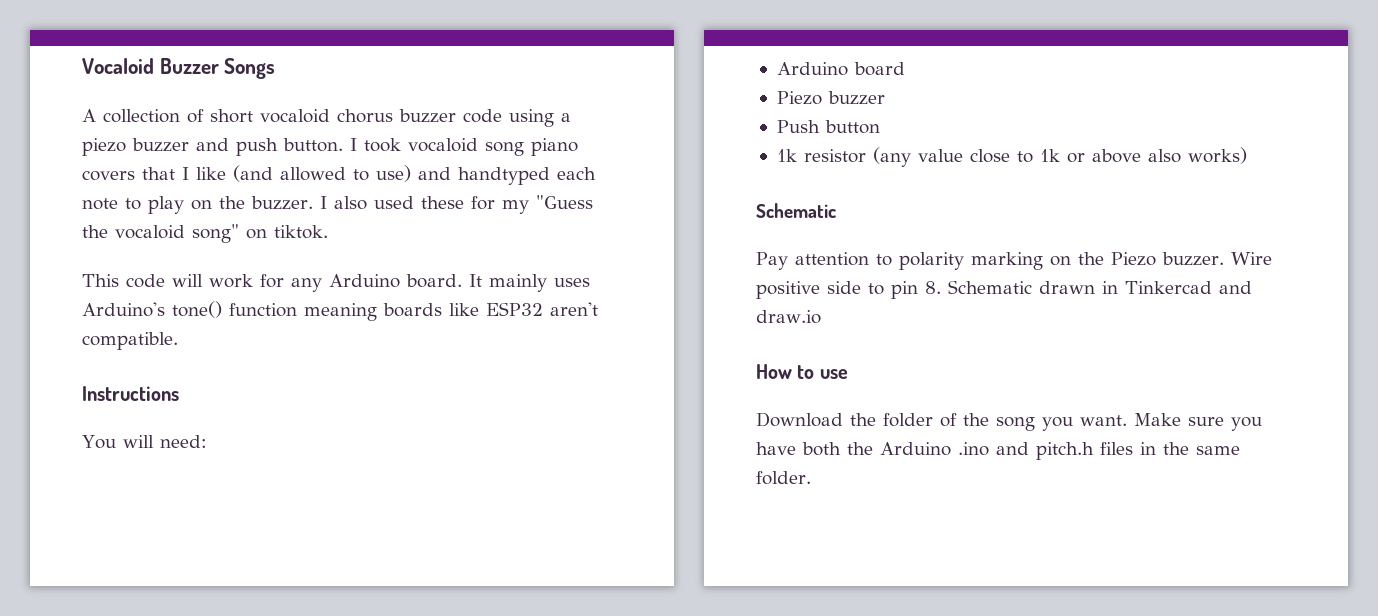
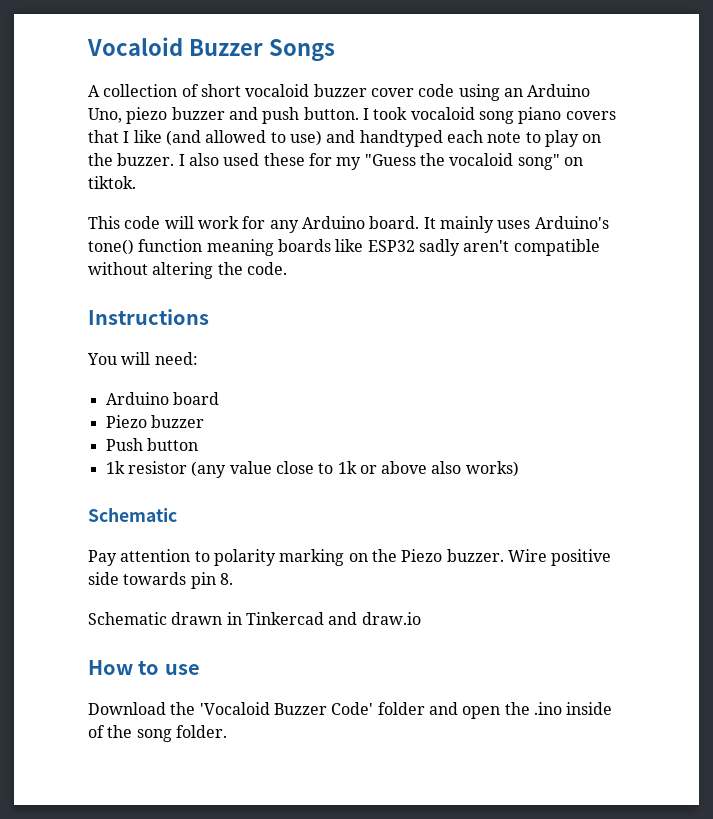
[337,109,571,127] chorus buzzer code using a -> [313,84,591,101] [88,108,122,123] buzzer cover code using an Arduino Uno,
[550,302,598,316] [82,332,178,350] aren't compatible. -> [418,239,600,256] [88,262,287,279] sadly aren't compatible without altering the code.
[868,283,884,295] to -> [123,572,187,585] towards
(941, 287) none -> (233, 579) //
[883,413,1262,431] [756,442,1240,460] folder of the song you want. Make sure you have both the Arduino .ino and pitch.h files in the same -> [199,702,613,719] [88,725,172,742] 'Vocaloid Buzzer Code' folder and open the .ino inside of the song

